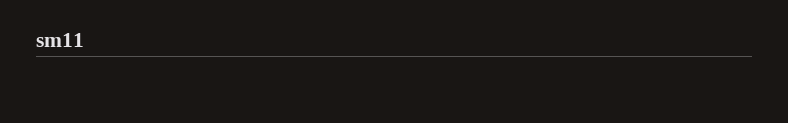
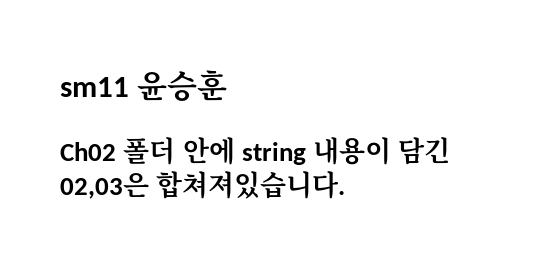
(84, 40) none -> [137,70,228,101] [60,137,451,165] [60,171,346,199] 윤승훈 // Ch02 폴더 안에 string 내용이 담긴 02,03은 합쳐져있습니다.

